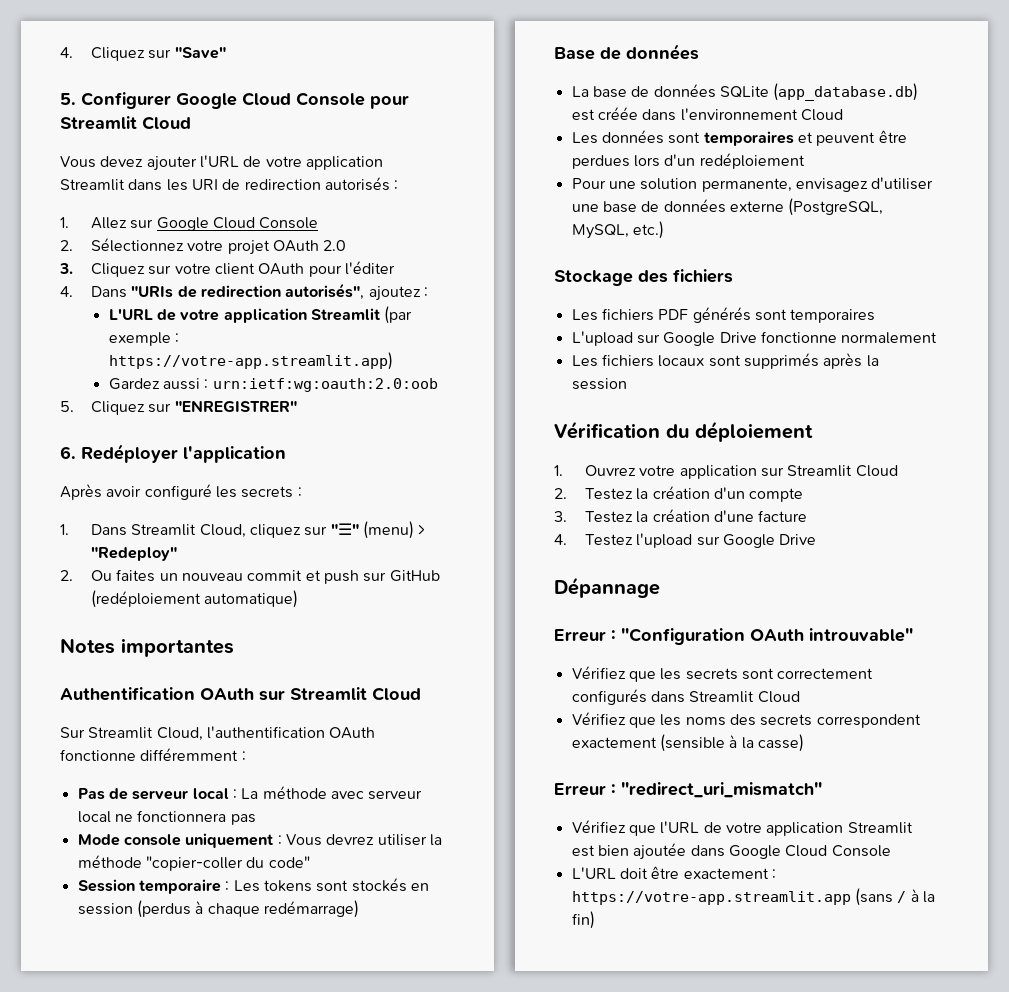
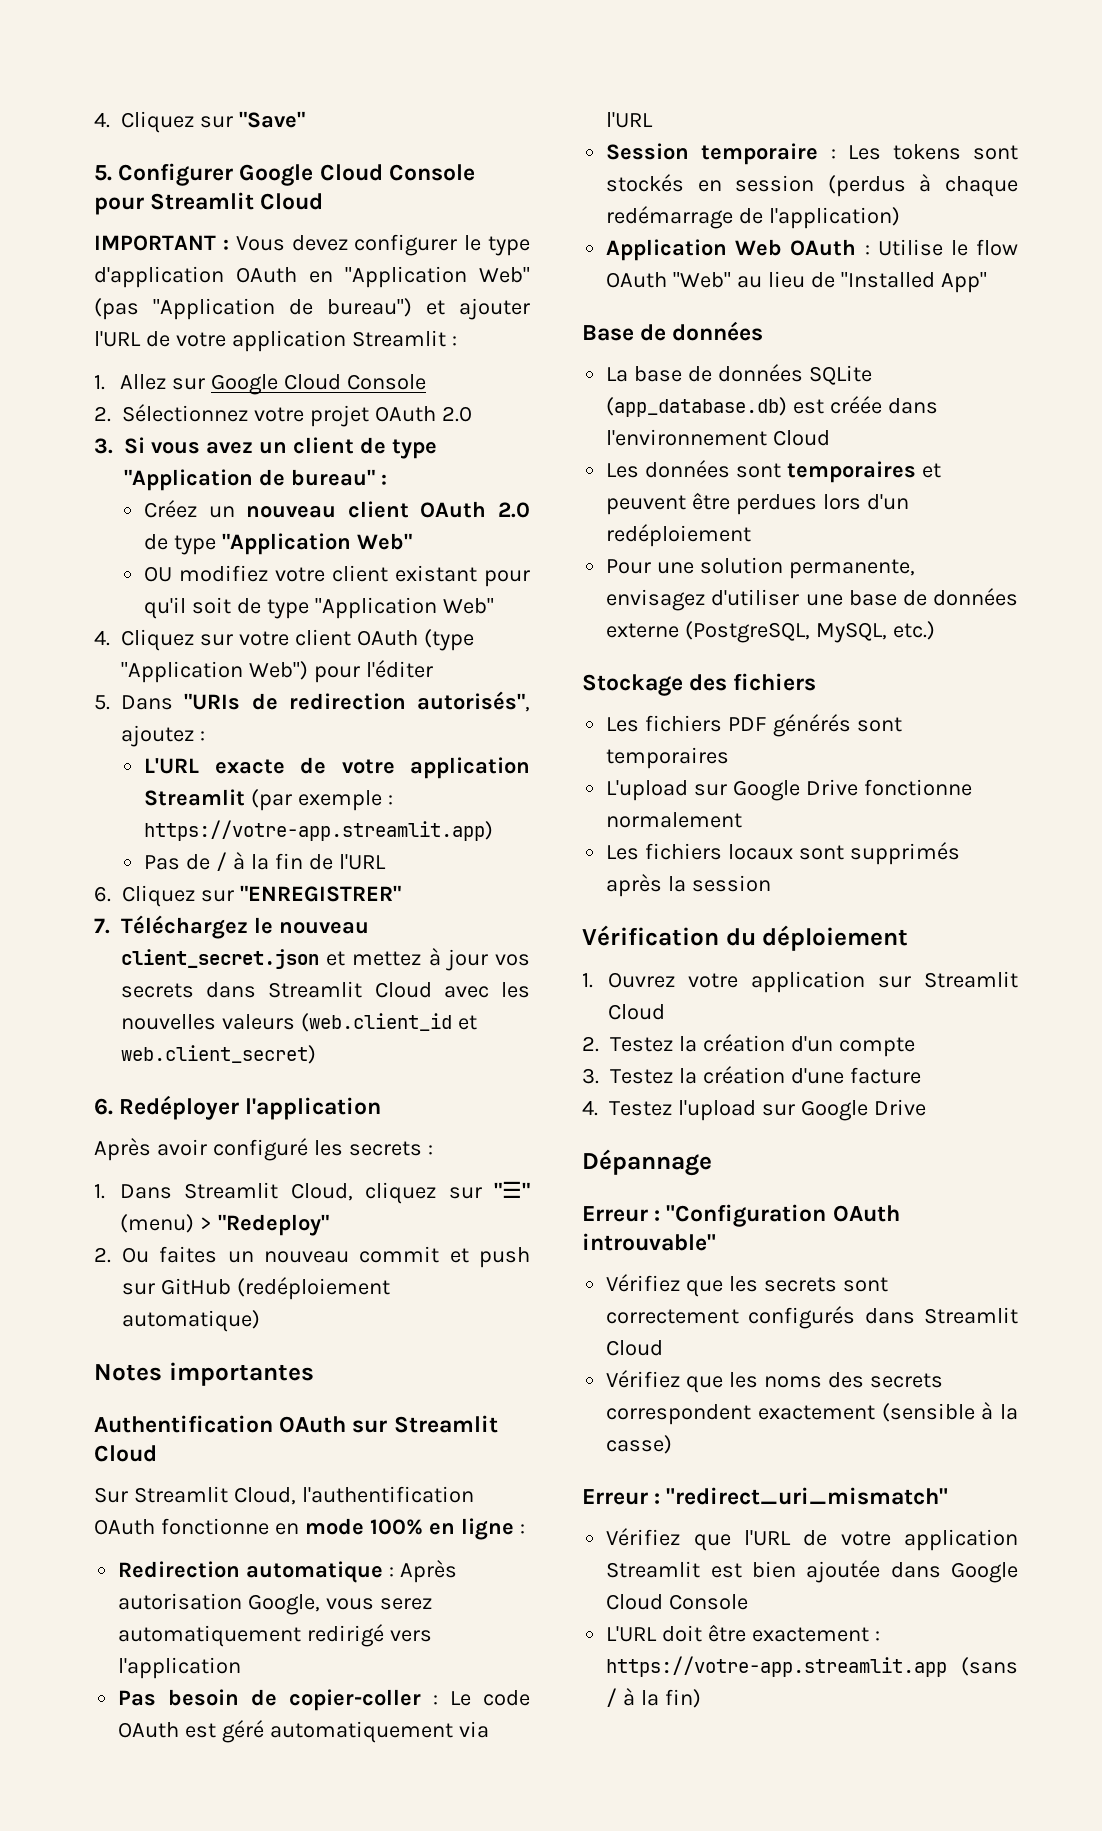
[60,156,144,168] Vous devez -> [94,234,530,256] [94,266,530,288] [94,298,445,320] IMPORTANT : Vous devez configurer le type d'application OAuth en "Application Web" (pas "Application de bureau") et
[128,177,390,191] dans les URI de redirection autorisés -> (446, 338) none
(73, 268) none -> [124,437,437,459] [124,469,387,491] [144,500,530,518] [144,533,413,555] [144,565,530,587] [144,597,494,619] [94,630,110,646] Si vous avez un client de type "Application de bureau" : // Créez un nouveau client OAuth 2.0 de type "Application Web" // OU modifiez votre client existant pour qu'il soit de type "Application Web" // 4.
(305, 269) none -> [423,629,474,651] [121,661,308,683] (type "Application Web")
[60,286,73,297] 4. -> [94,695,110,710] 5.
(153, 314) none -> [214,759,285,774] exacte
[108,378,438,392] [60,400,297,415] Gardez aussi : urn:ietf:wg:oauth:2.0:oob // 5. Cliquez sur "ENREGISTRER" -> [144,852,386,871] [94,885,401,907] [94,915,369,939] [121,948,530,971] [121,981,530,998] [121,1013,477,1032] [121,1045,316,1064] Pas de / à la fin de l'URL // 6. Cliquez sur "ENREGISTRER" // 7. Téléchargez le nouveau client_secret.json et mettez à jour vos secrets dans Streamlit Cloud avec les nouvelles valeurs (web.client_id et web.client_secret)
[140,748,246,761] [77,786,423,800] [77,810,256,825] [77,833,442,848] [77,855,310,871] différemment : // Pas de serveur local : La méthode avec serveur local ne fonctionnera pas // Mode console uniquement : Vous devrez utiliser la méthode "copier-coller du code" -> [274,1518,525,1540] [118,1560,458,1583] [118,1593,433,1615] [118,1624,433,1647] [118,1657,242,1679] [118,1689,531,1711] [118,1720,489,1743] [606,112,654,128] en mode 100% en ligne : // Redirection automatique : Après autorisation Google, vous serez automatiquement redirigé vers l'application // Pas besoin de copier-coller : Le code OAuth est géré automatiquement via l'URL
[263,900,359,918] redémarrage) -> [606,206,901,229] [606,239,1018,261] [606,271,987,293] redémarrage de l'application) // Application Web OAuth : Utilise le flow OAuth "Web" au lieu de "Installed App"

